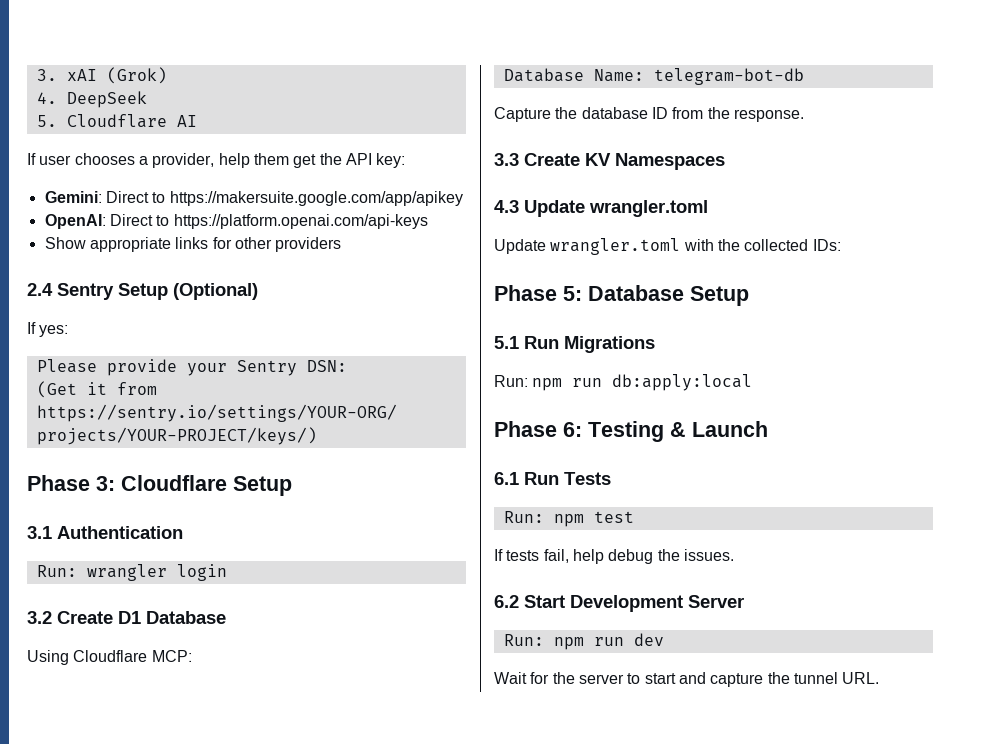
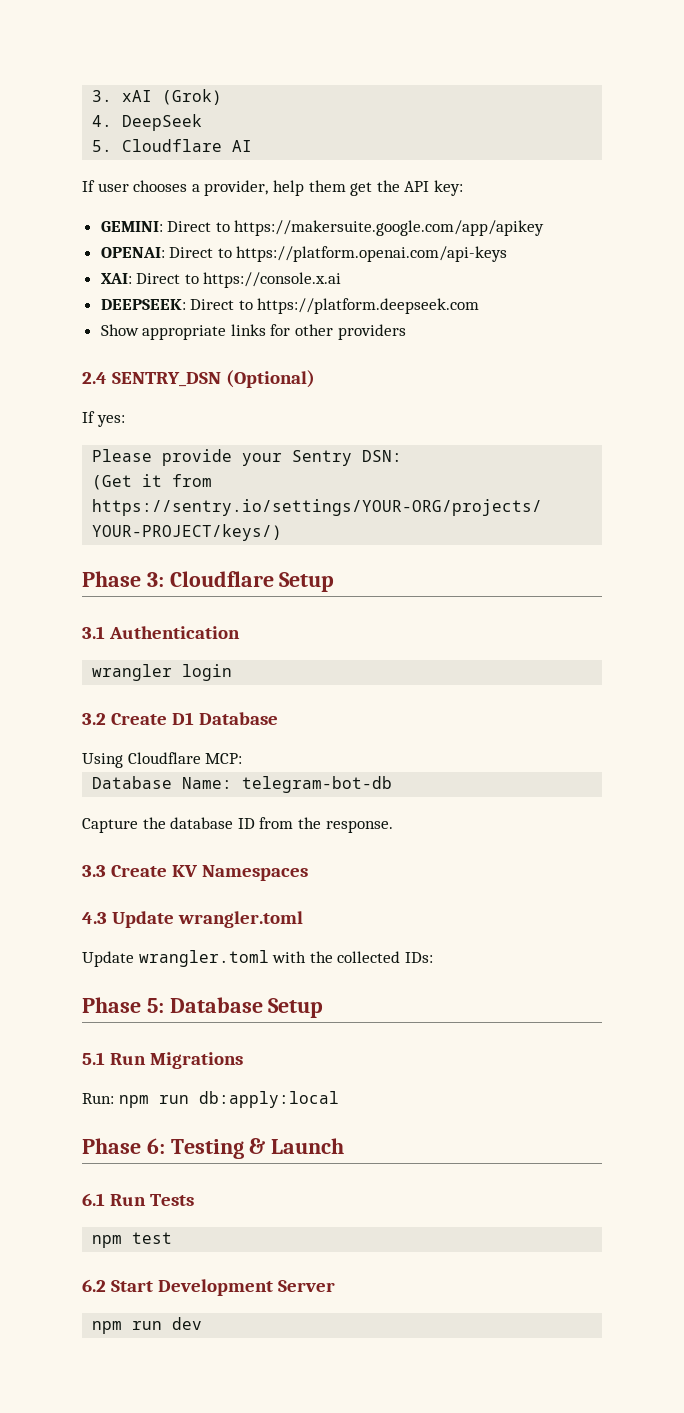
[44,191,102,203] Gemini: -> [100,221,163,232] GEMINI:
[44,214,106,229] OpenAI: -> [100,247,165,258] OPENAI:
(428, 221) none -> [100,272,342,288] [100,298,480,314] // XAI: Direct to https://console.x.ai // DEEPSEEK: Direct to https://platform.deepseek.com
[57,283,168,300] Sentry Setup -> [112,372,222,387] SENTRY_DSN
[36,565,77,577] Run: -> (241, 632) none
[503,511,544,523] Run: -> (195, 1200) none
[494,549,734,564] // If tests fail, help debug the issues. -> (173, 1238) none
[503,634,544,646] Run: -> (336, 1286) none
[494,672,880,687] // Wait for the server to start and capture the tunnel URL. -> (203, 1323) none

